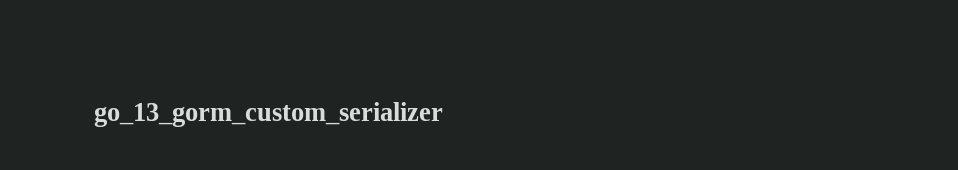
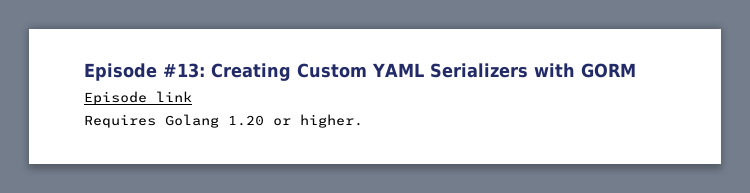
[94,102,443,127] go_13_gorm_custom_serializer -> [84,63,636,81] [84,91,192,105] [84,114,363,128] Episode #13: Creating Custom YAML Serializers with GORM // Episode link // Requires Golang 1.20 or higher.

